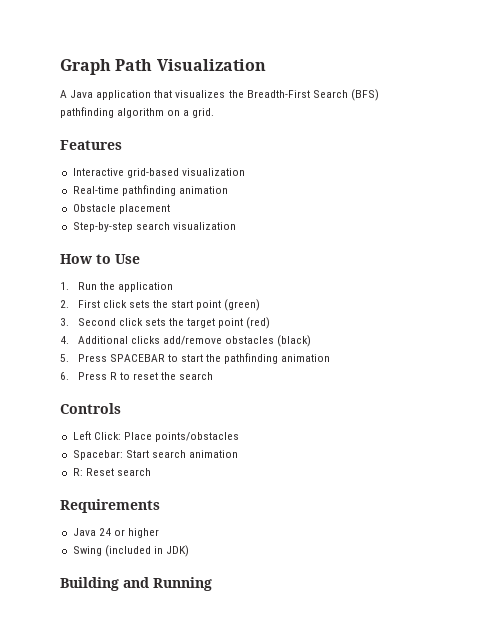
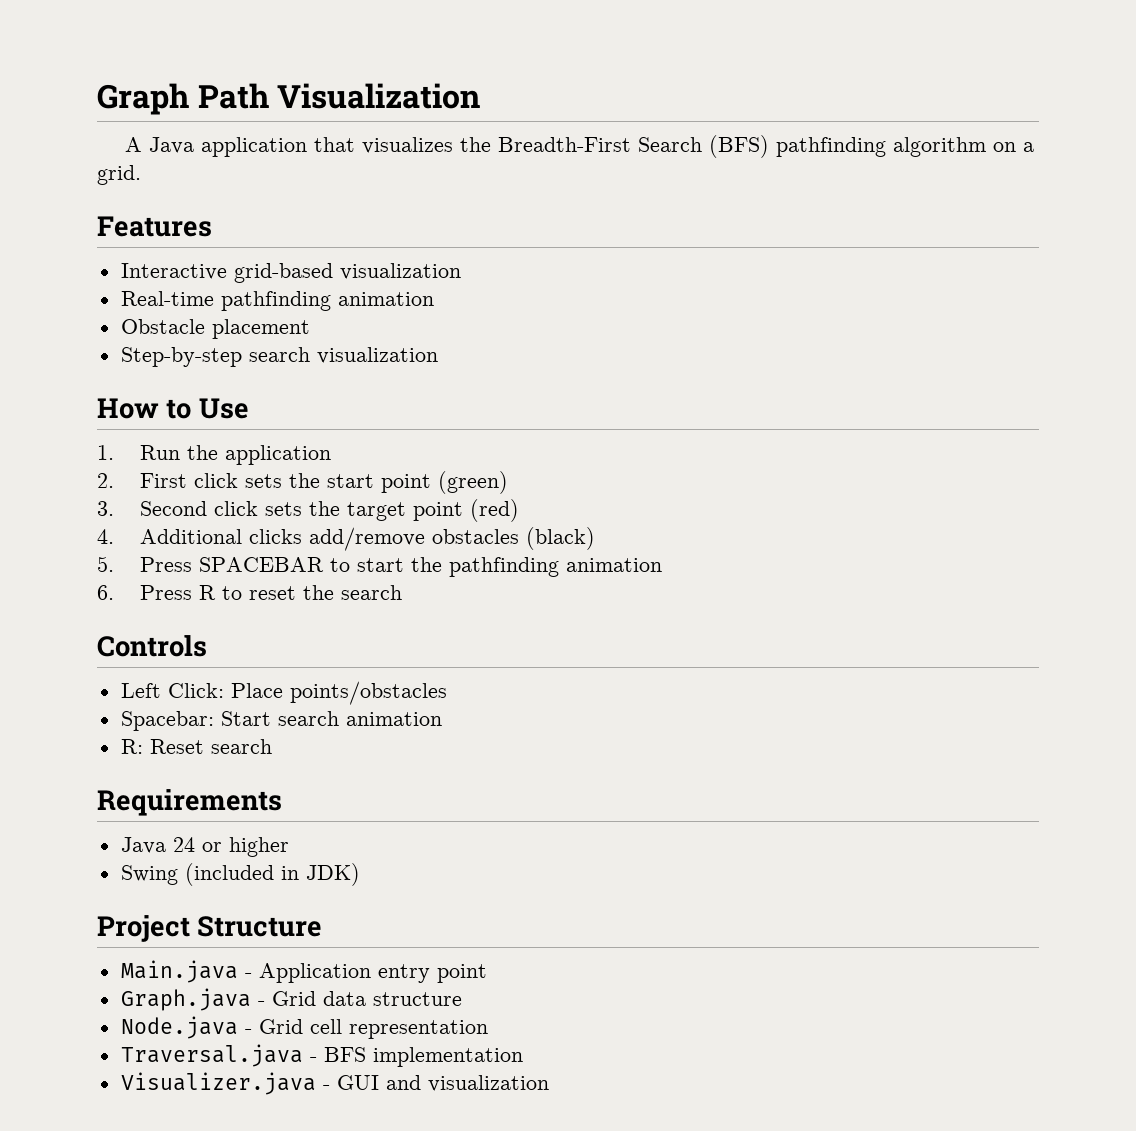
[60,577,212,591] Building and Running -> [97,915,323,942] [120,960,487,983] [120,988,462,1011] [120,1016,488,1039] [120,1044,523,1067] [120,1072,549,1095] Project Structure // Main.java - Application entry point // Graph.java - Grid data structure // Node.java - Grid cell representation // Traversal.java - BFS implementation // Visualizer.java - GUI and visualization

